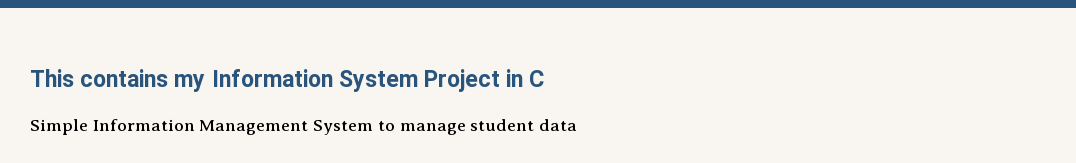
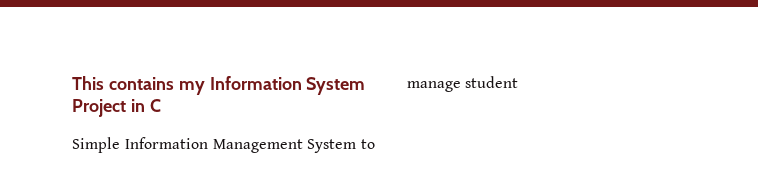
[539,119,578,131] data -> (519, 82) none

